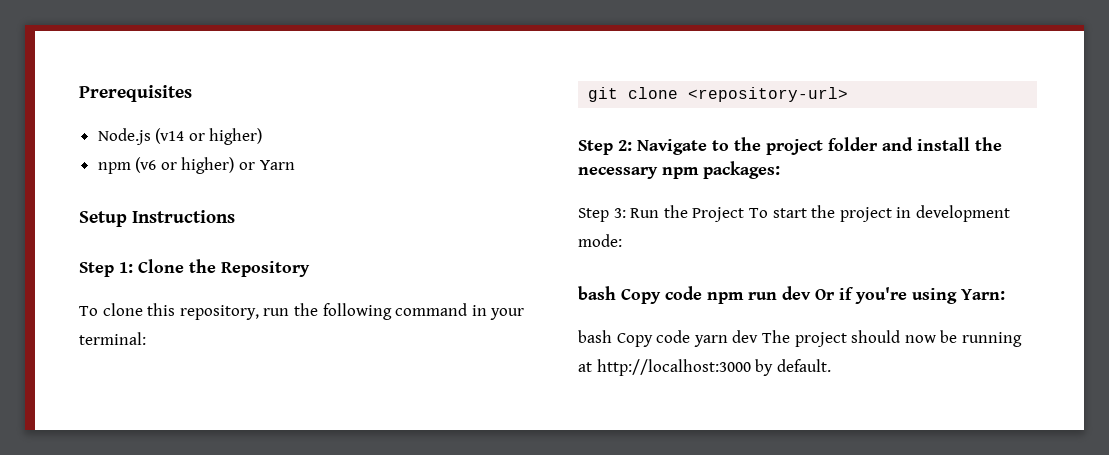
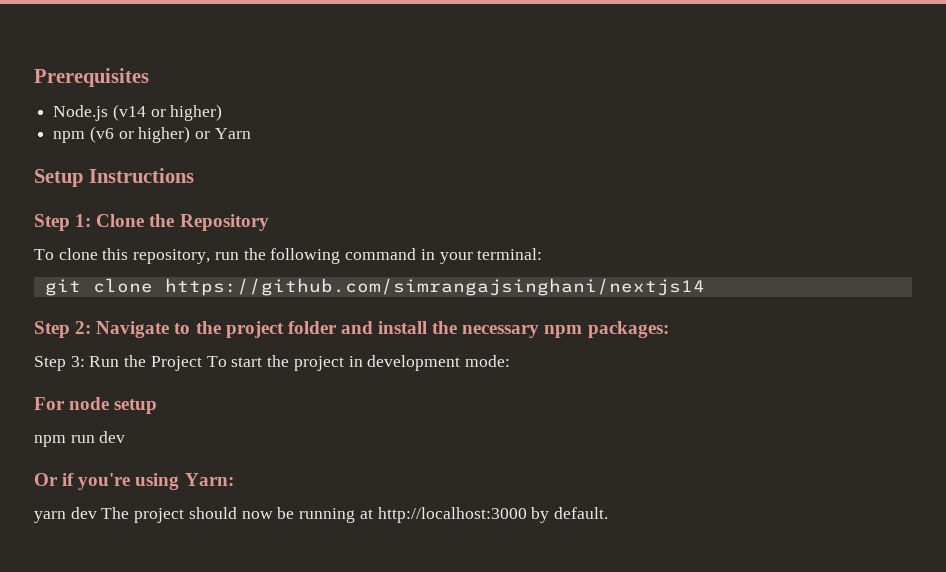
[688,87,849,102] <repository-url> -> [164,278,705,296] https://github.com/simrangajsinghani/nextjs14
[578,286,702,304] bash Copy code -> [34,397,158,414] For node setup //
(811, 293) none -> (126, 437) //
[578,330,691,347] bash Copy code -> (234, 479) none

